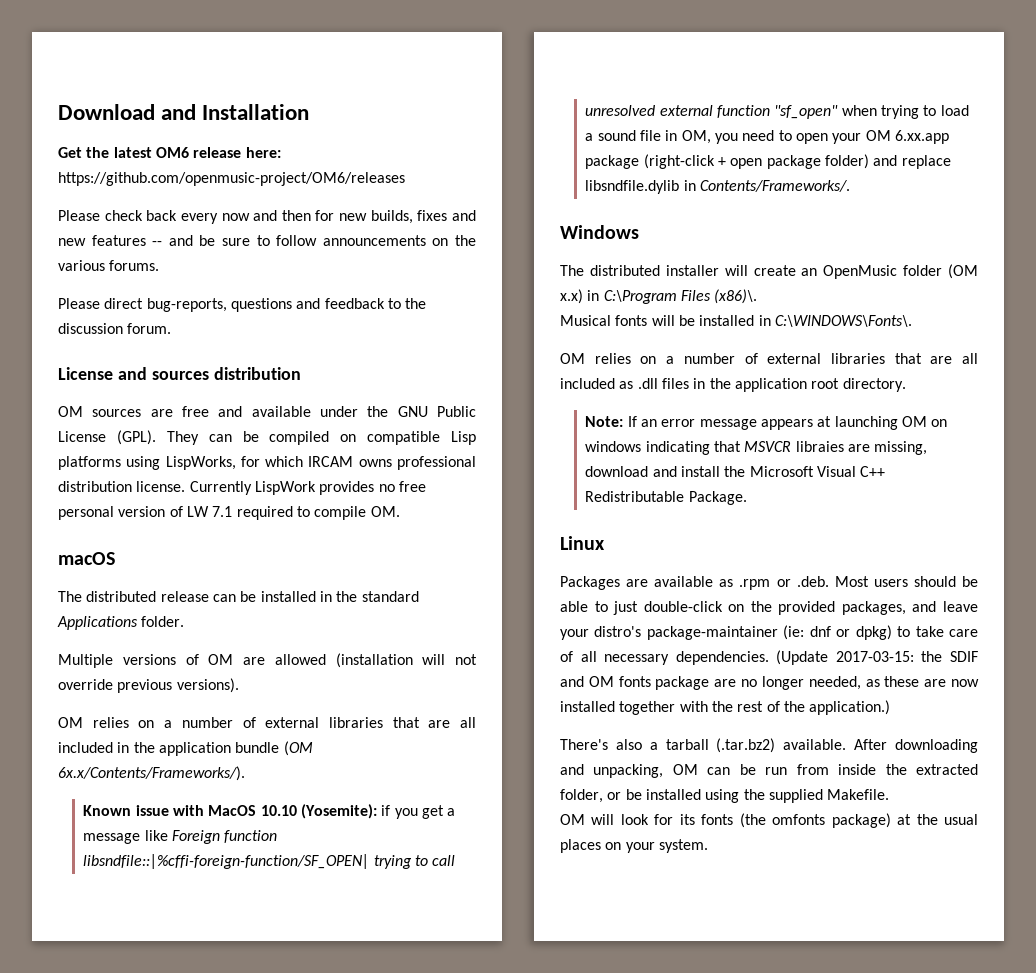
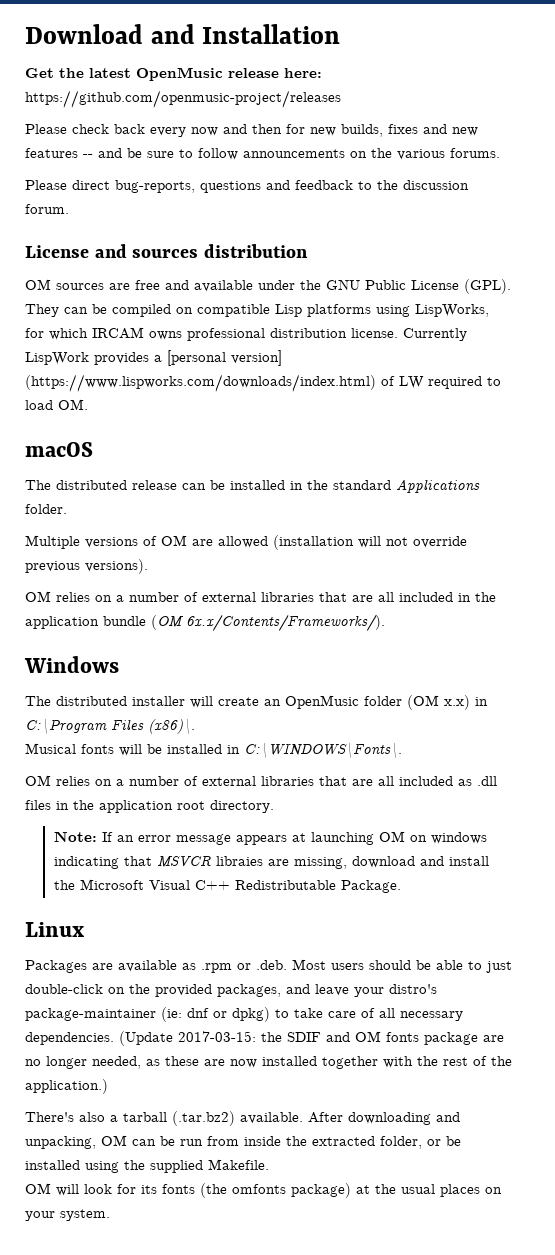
[155,147,189,158] OM6 -> [136,67,223,81] OpenMusic
[58,172,405,186] https://github.com/openmusic-project/OM6/releases -> [25,90,341,108] https://github.com/openmusic-project/releases
[378,481,426,492] [58,506,166,520] no free personal version -> [154,350,282,366] [25,374,376,392] a [personal version] (https://www.lispworks.com/downloads/index.html)
[212,506,233,517] 7.1 -> (424, 382) none
[314,506,367,520] compile -> [25,400,53,410] load
[83,804,456,819] [83,830,278,844] [83,854,456,869] [585,105,969,119] [585,130,949,144] [585,154,951,169] [585,180,851,194] // Known issue with MacOS 10.10 (Yosemite): if you get a message like Foreign function libsndfile::|%cffi-foreign-function/SF_OPEN| trying to call unresolved external function "sf_open" when trying to load a sound file in OM, you need to open your OM 6.xx.app package (right-click + open package folder) and replace libsndfile.dylib in Contents/Frameworks/. -> (385, 623) none

